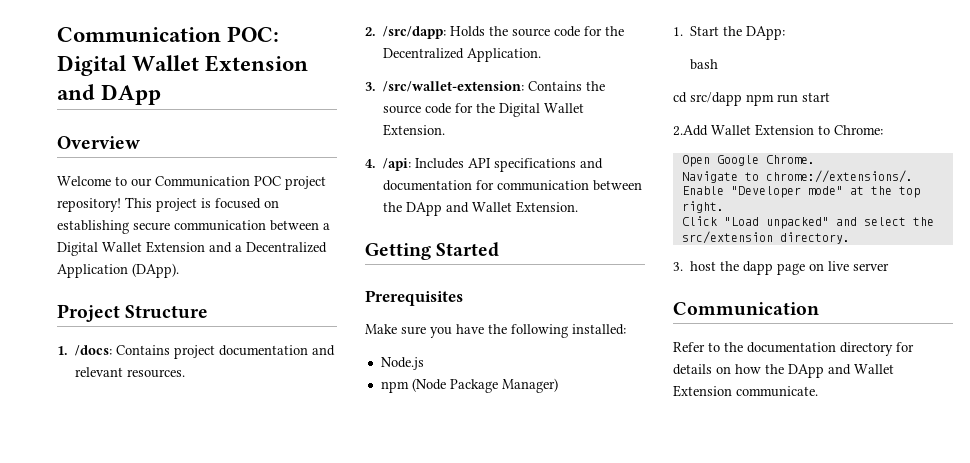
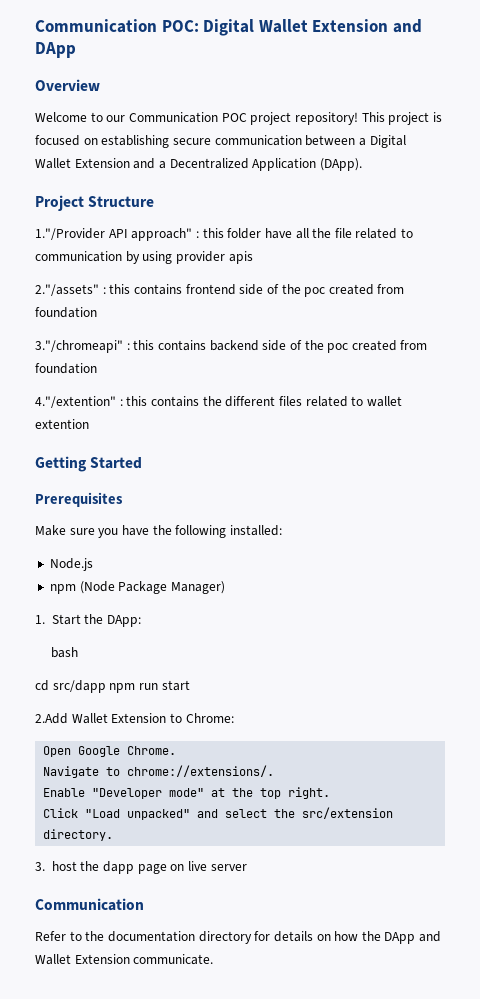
[57,345,336,359] [75,367,186,378] [365,26,625,39] [383,48,542,62] [365,81,606,92] [383,103,585,117] [383,124,446,136] [365,158,604,172] [383,180,643,191] [383,201,579,216] 1. /docs: Contains project documentation and relevant resources. // 2. /src/dapp: Holds the source code for the Decentralized Application. // 3. /src/wallet-extension: Contains the source code for the Digital Wallet Extension. // 4. /api: Includes API specifications and documentation for communication between the DApp and Wallet Extension. -> [35,228,414,241] [35,251,253,264] [35,284,405,297] [35,307,97,318] [35,340,428,353] [35,363,97,374] [35,396,402,408] [35,419,89,429] 1."/Provider API approach" : this folder have all the file related to communication by using provider apis // 2."/assets" : this contains frontend side of the poc created from foundation // 3."/chromeapi" : this contains backend side of the poc created from foundation // 4."/extention" : this contains the different files related to wallet extention

